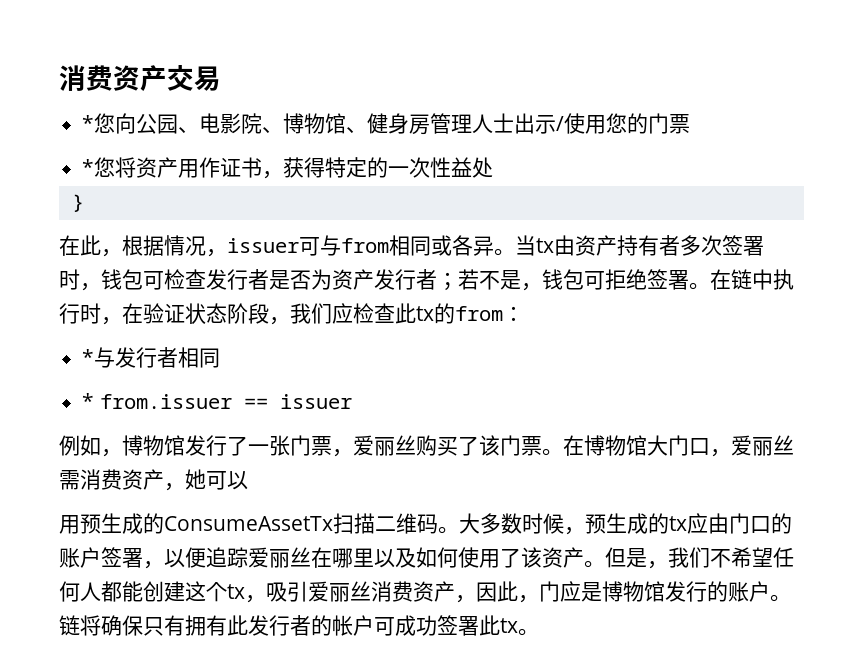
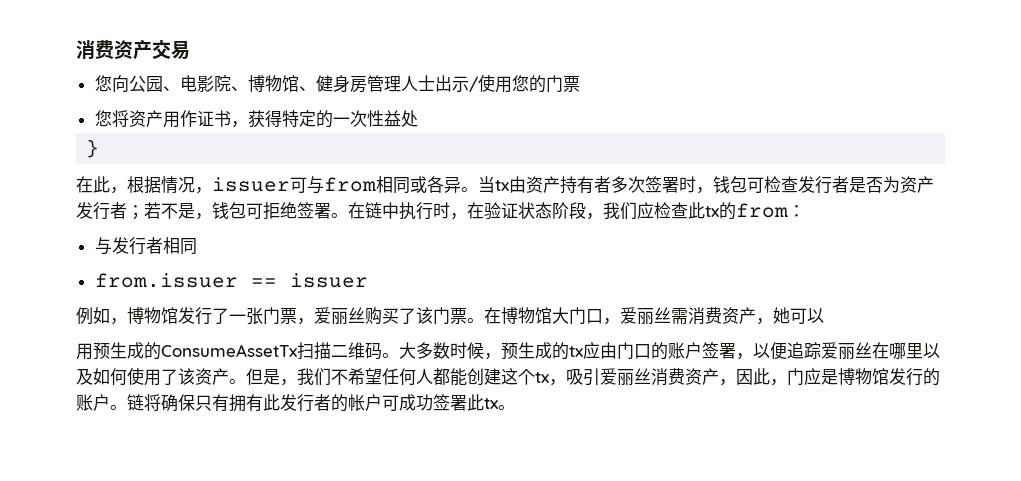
[82,115,95,131] * -> (190, 50) none
[82,159,95,175] * -> (580, 83) none
[82,349,95,365] * -> (805, 211) none
[82,393,95,409] * -> (197, 246) none

